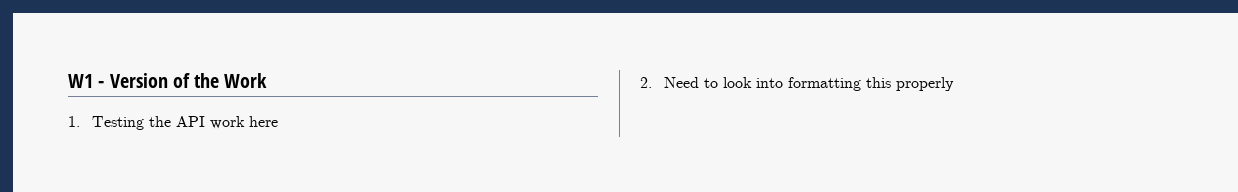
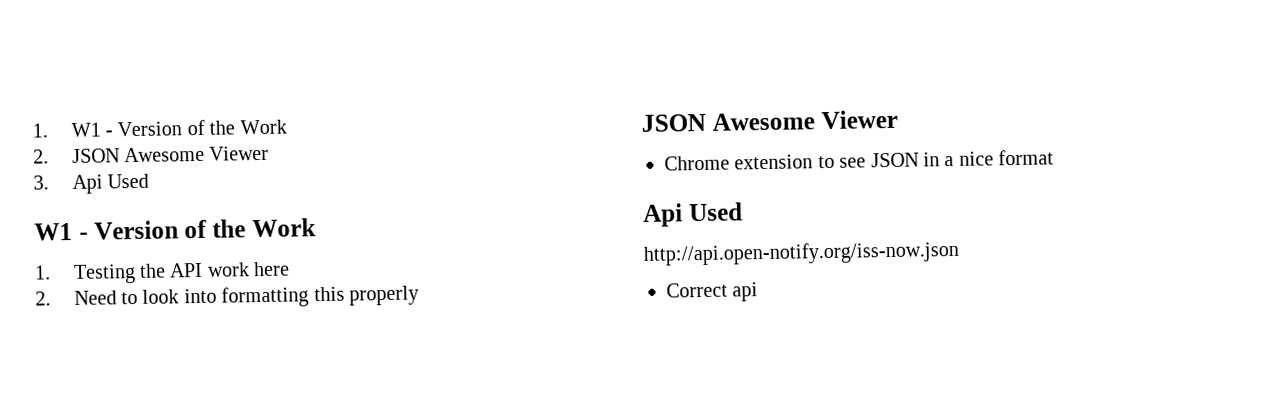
(68, 81) none -> [32,119,287,138] [33,145,270,164] [33,173,150,194] 1. W1 - Version of the Work // 2. JSON Awesome Viewer // 3. Api Used //
(954, 84) none -> [641,109,898,132] [664,149,1055,171] [643,202,743,227] [643,240,959,266] [666,282,759,302] // JSON Awesome Viewer // Chrome extension to see JSON in a nice format // Api Used // http://api.open-notify.org/iss-now.json // Correct api

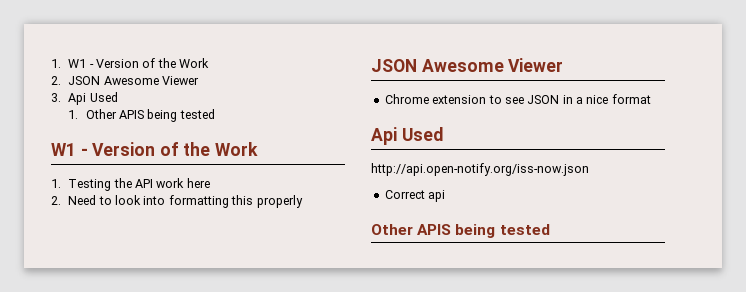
(150, 181) none -> [68,109,215,122] // 1. Other APIS being tested
(759, 292) none -> [371,224,550,238] // Other APIS being tested

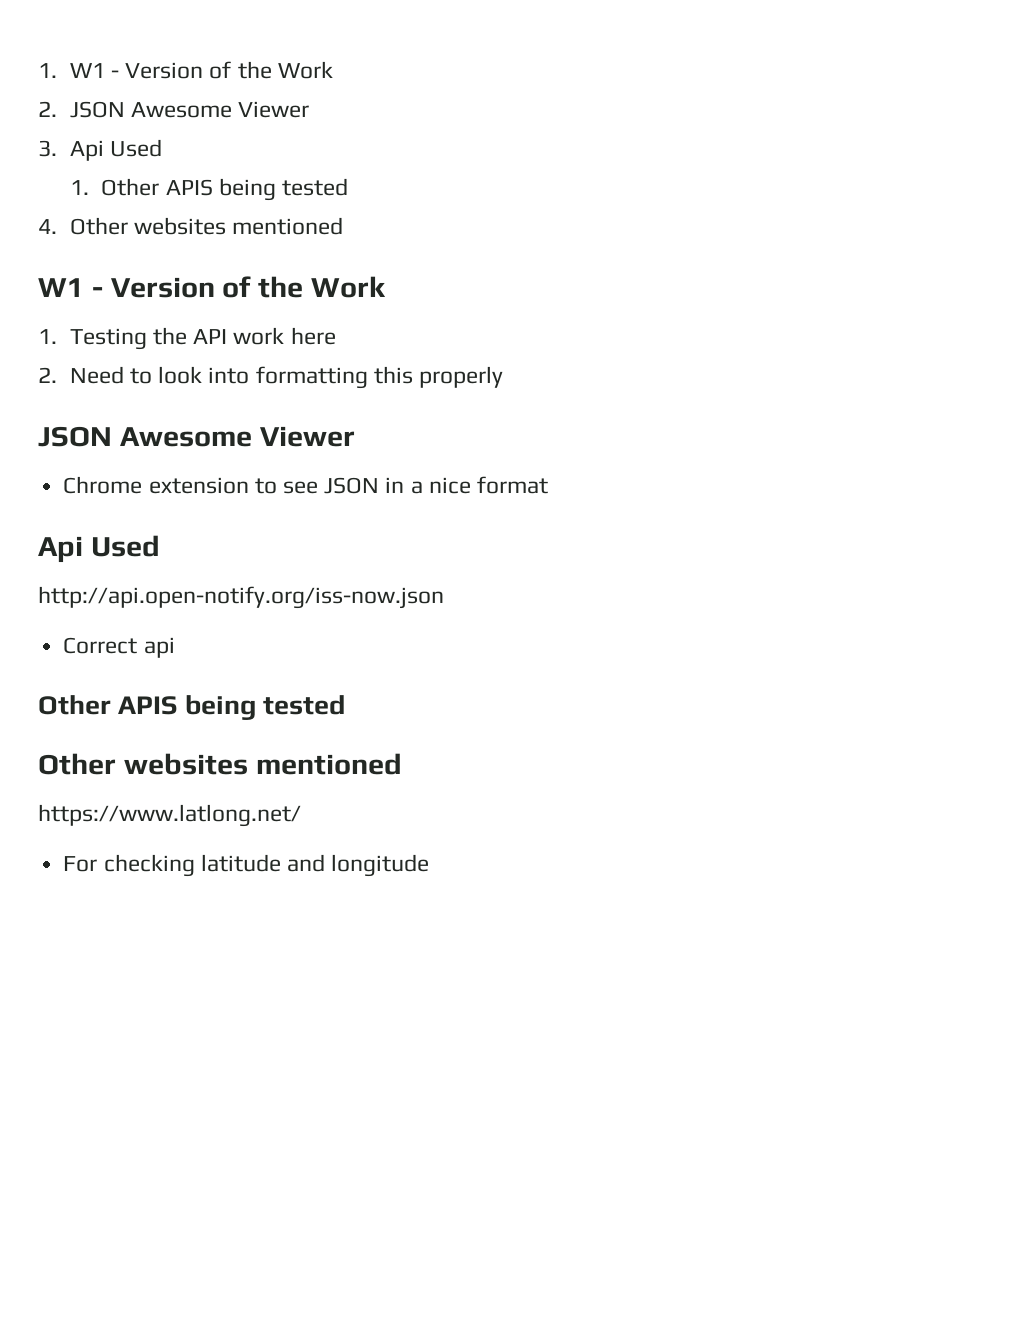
(215, 114) none -> [38,217,344,235] // 4. Other websites mentioned
(550, 229) none -> [38,753,402,775] [38,804,301,827] [63,854,430,877] // Other websites mentioned // https://www.latlong.net/ // For checking latitude and longitude

